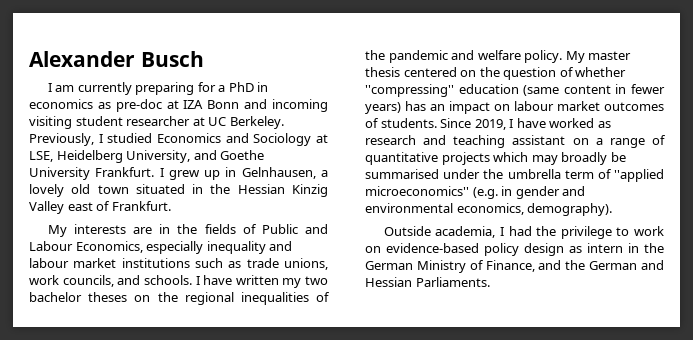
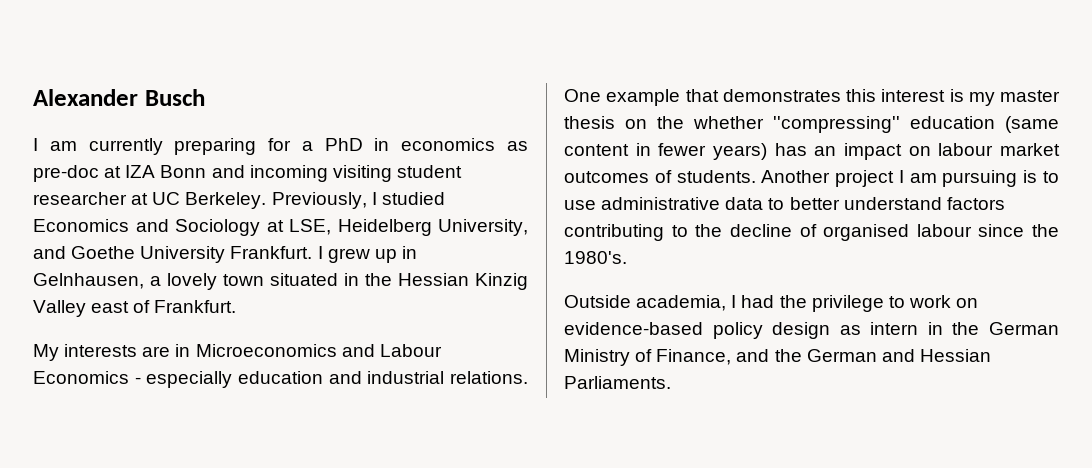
[71,184,91,194] old -> (217, 281) none
[177,224,328,234] [29,241,293,254] [29,258,329,270] [29,275,328,288] [29,292,330,305] [365,50,632,63] [365,67,574,80] the fields of Public and Labour Economics, especially inequality and labour market institutions such as trade unions, work councils, and schools. I have written my two bachelor theses on the regional inequalities of the pandemic and welfare policy. My master thesis centered on the question of -> [195,344,442,357] [33,371,528,388] [564,89,1060,106] [564,116,684,129] Microeconomics and Labour Economics - especially education and industrial relations. One example that demonstrates this interest is my master thesis on the
[440,118,611,130] [365,135,666,148] [365,152,626,165] [365,169,664,182] [365,186,586,199] [365,203,613,216] Since 2019, I have worked as research and teaching assistant on a range of quantitative projects which may broadly be summarised under the umbrella term of ''applied microeconomics'' (e.g. in gender and environmental economics, demography). -> [761,170,1059,187] [564,197,1005,210] [564,224,1059,241] [564,251,627,264] Another project I am pursuing is to use administrative data to better understand factors contributing to the decline of organised labour since the 1980's.

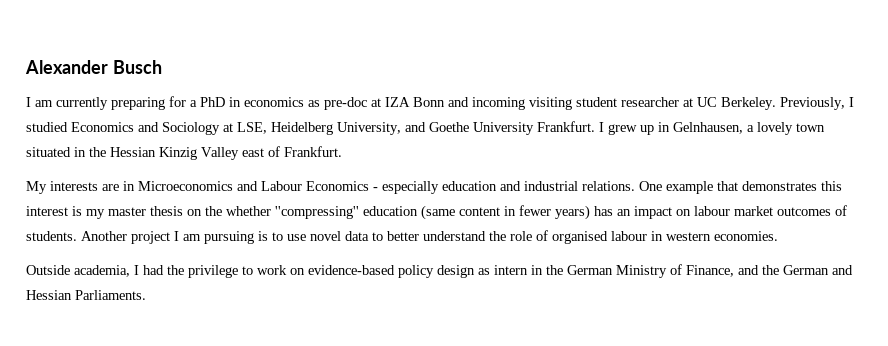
[601,197,721,210] administrative -> [310,231,341,241] novel
[946,197,1005,210] [564,224,1059,241] [564,251,627,264] factors contributing to the decline of organised labour since the 1980's. -> [489,230,778,244] the role of organised labour in western economies.

